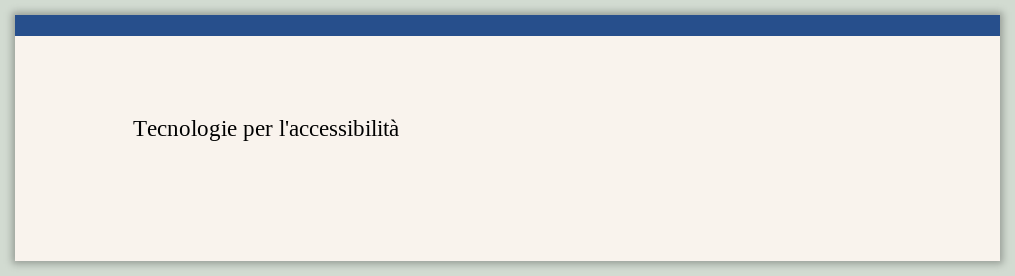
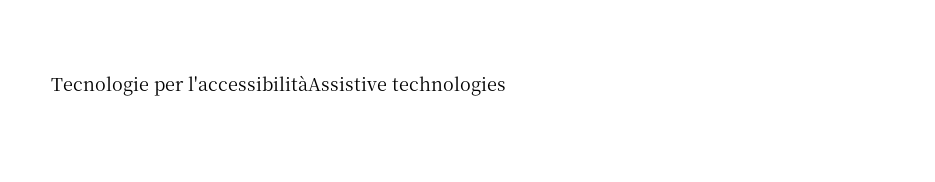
[279,119,400,136] l'accessibilità -> [188,75,506,96] l'accessibilitàAssistive technologies

